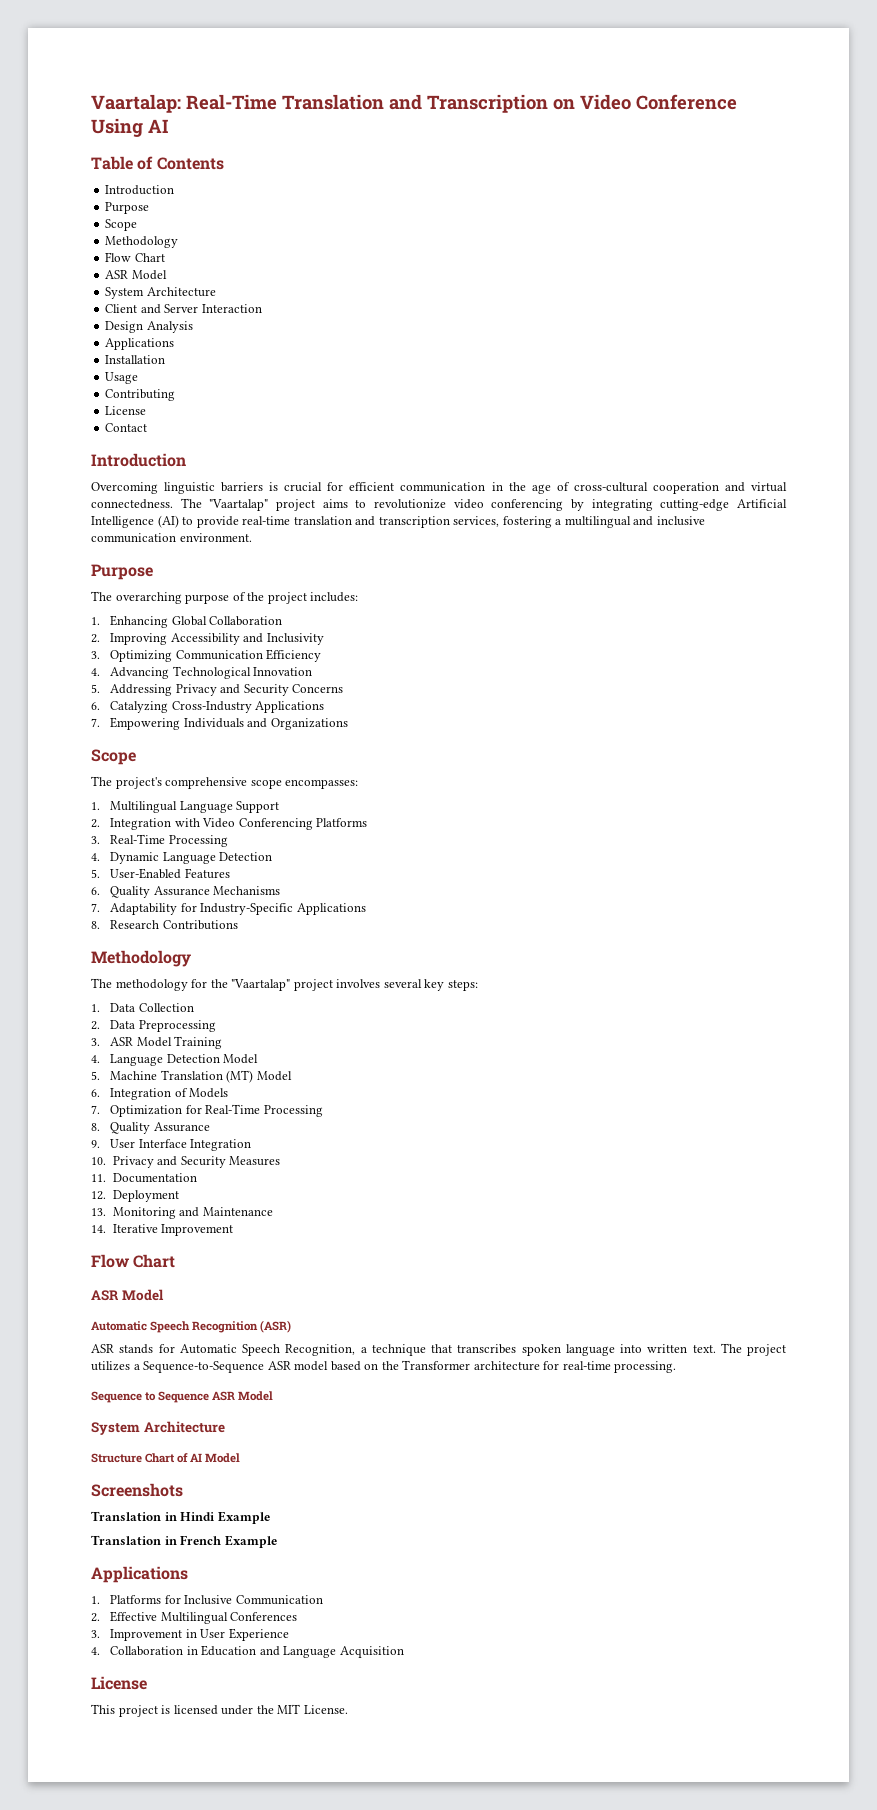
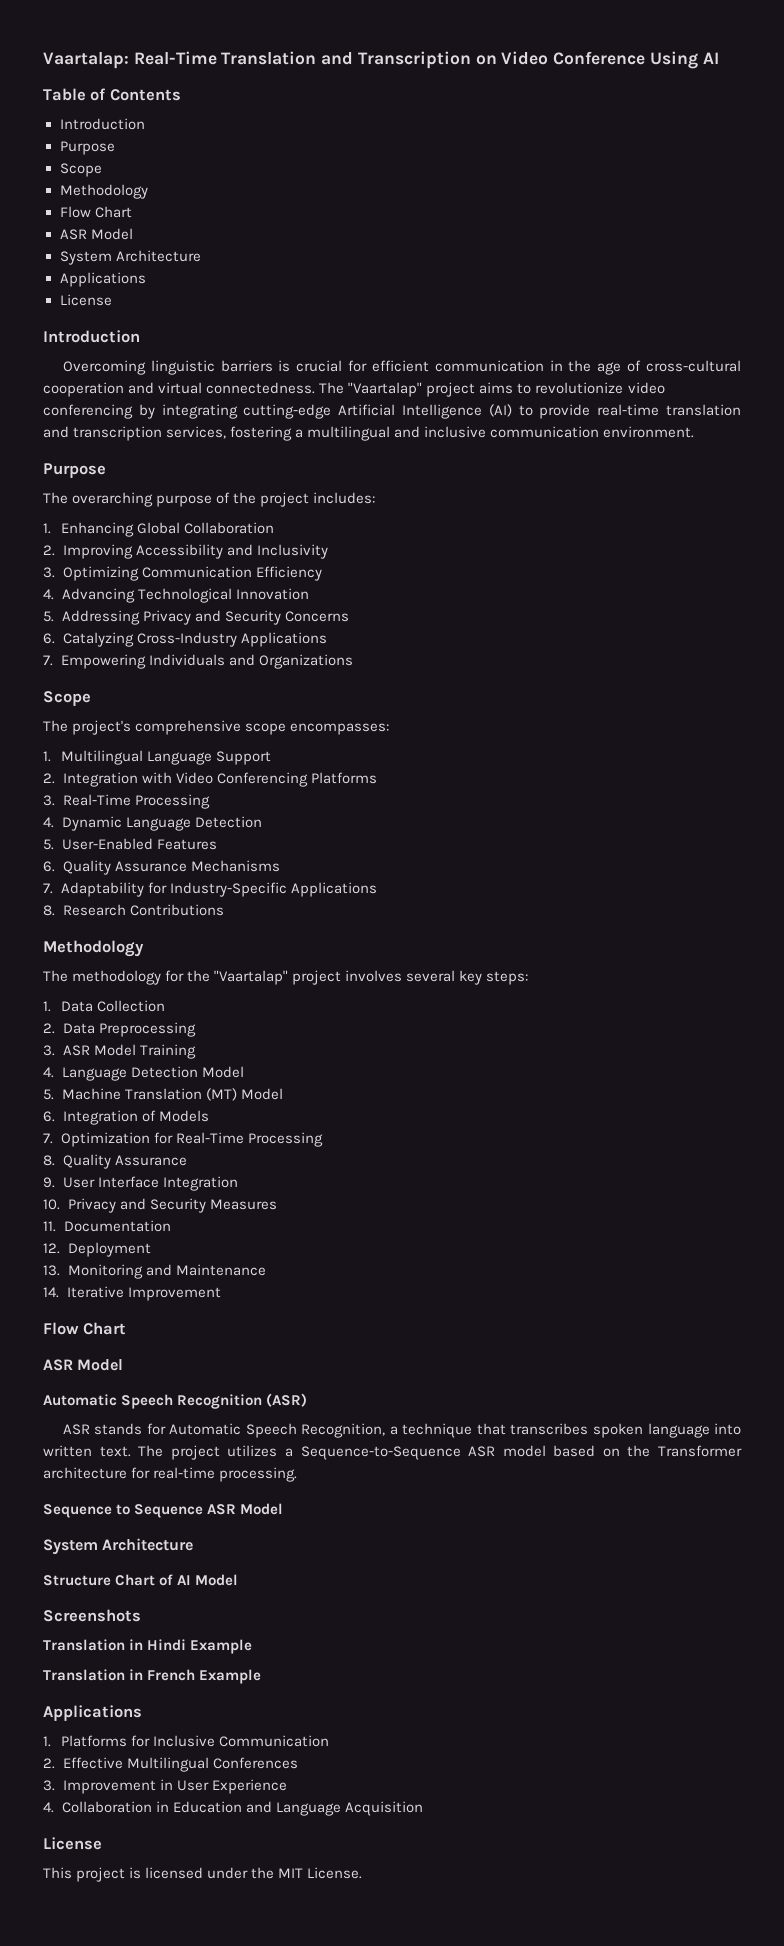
[105,304,262,314] [105,321,193,333] [105,338,175,350] [105,355,166,364] [105,372,139,384] [105,389,176,401] [105,406,147,415] [105,423,148,432] Client and Server Interaction // Design Analysis // Applications // Installation // Usage // Contributing // License // Contact -> [59,272,146,287] [59,294,112,306] Applications // License

